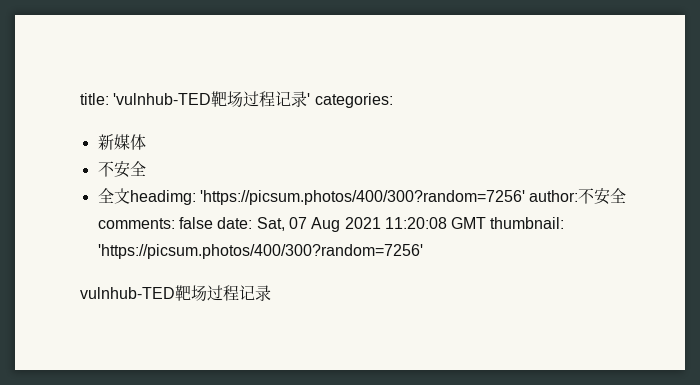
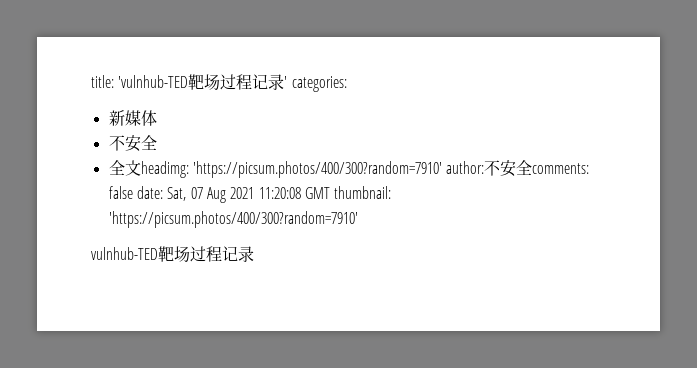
[199,190,525,205] 'https://picsum.photos/400/300?random=7256' -> [192,161,442,178] 'https://picsum.photos/400/300?random=7910'
[97,244,423,259] 'https://picsum.photos/400/300?random=7256' -> [108,211,358,228] 'https://picsum.photos/400/300?random=7910'

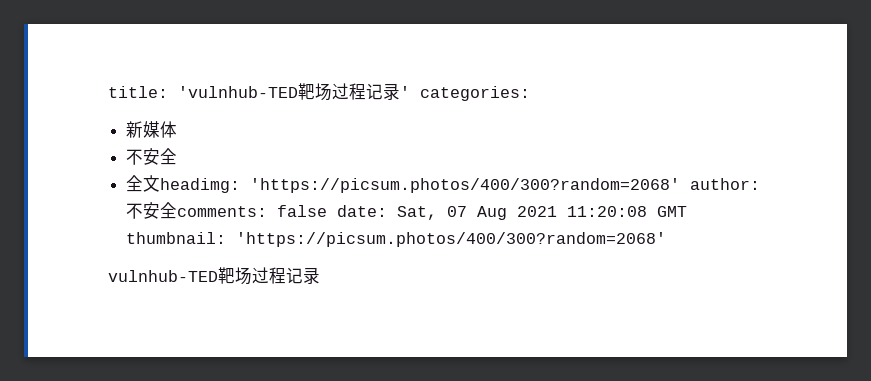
[192,161,442,178] 'https://picsum.photos/400/300?random=7910' -> [250,178,681,193] 'https://picsum.photos/400/300?random=2068'
[108,211,358,228] 'https://picsum.photos/400/300?random=7910' -> [236,232,667,247] 'https://picsum.photos/400/300?random=2068'

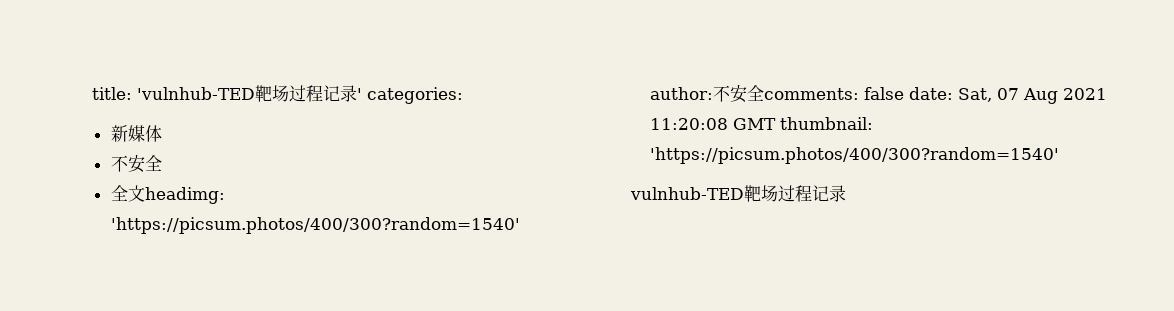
[250,178,681,193] 'https://picsum.photos/400/300?random=2068' -> [110,217,520,234] 'https://picsum.photos/400/300?random=1540'
[236,232,667,247] 'https://picsum.photos/400/300?random=2068' -> [649,147,1059,164] 'https://picsum.photos/400/300?random=1540'

